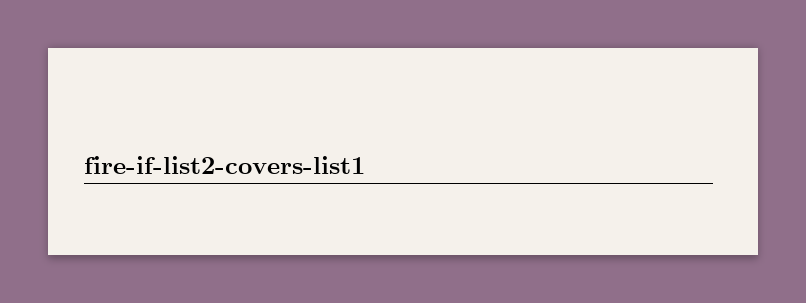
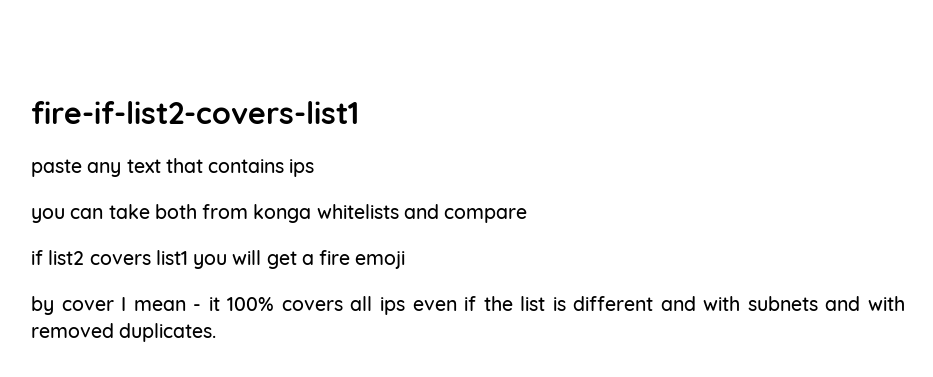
(365, 165) none -> [31,158,315,177] [31,204,528,223] [31,250,406,269] [31,296,905,315] [31,323,217,342] // paste any text that contains ips // you can take both from konga whitelists and compare // if list2 covers list1 you will get a fire emoji // by cover I mean - it 100% covers all ips even if the list is different and with subnets and with removed duplicates.

